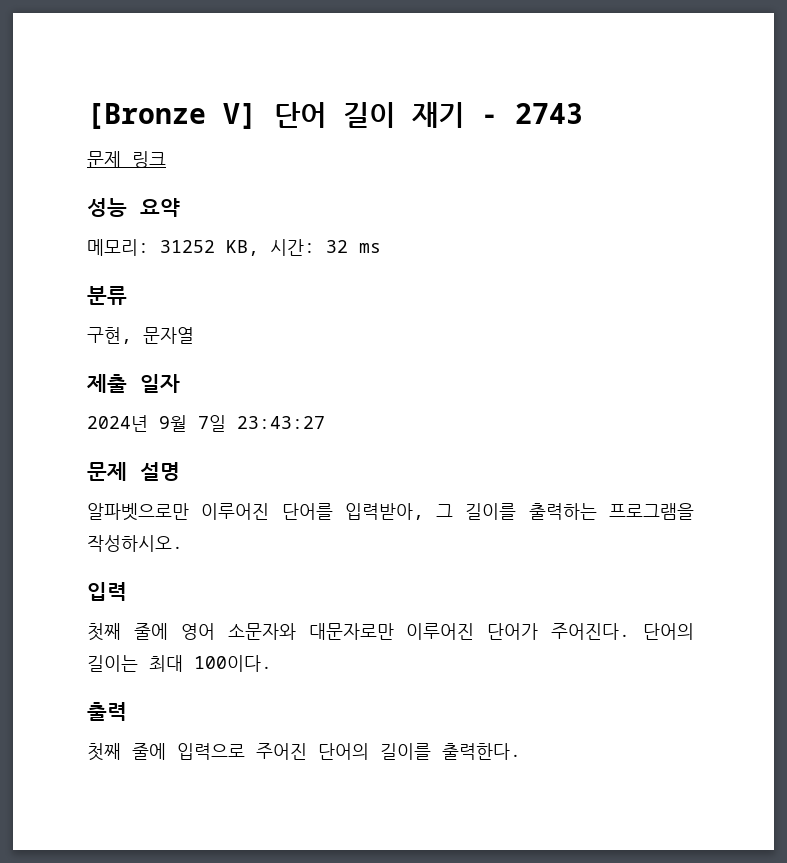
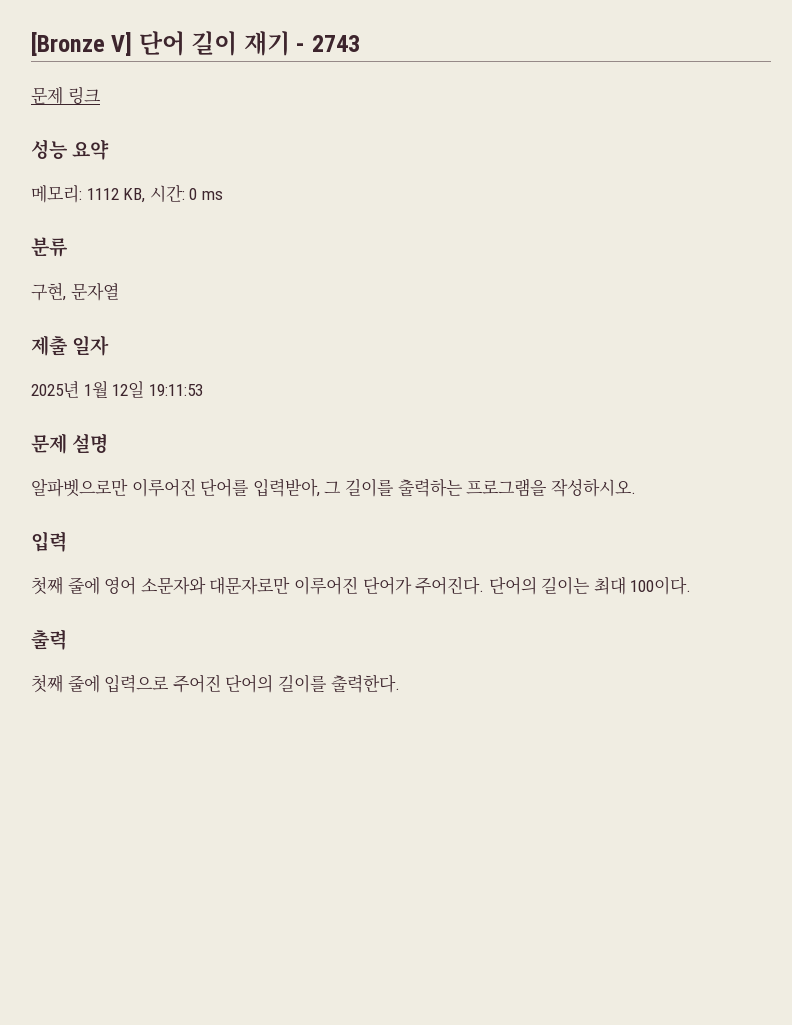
[160,240,215,253] 31252 -> [86,188,119,200] 1112
[326,240,348,253] 32 -> [189,188,198,200] 0
[87,415,325,432] 2024년 9월 7일 23:43:27 -> [31,381,203,398] 2025년 1월 12일 19:11:53

